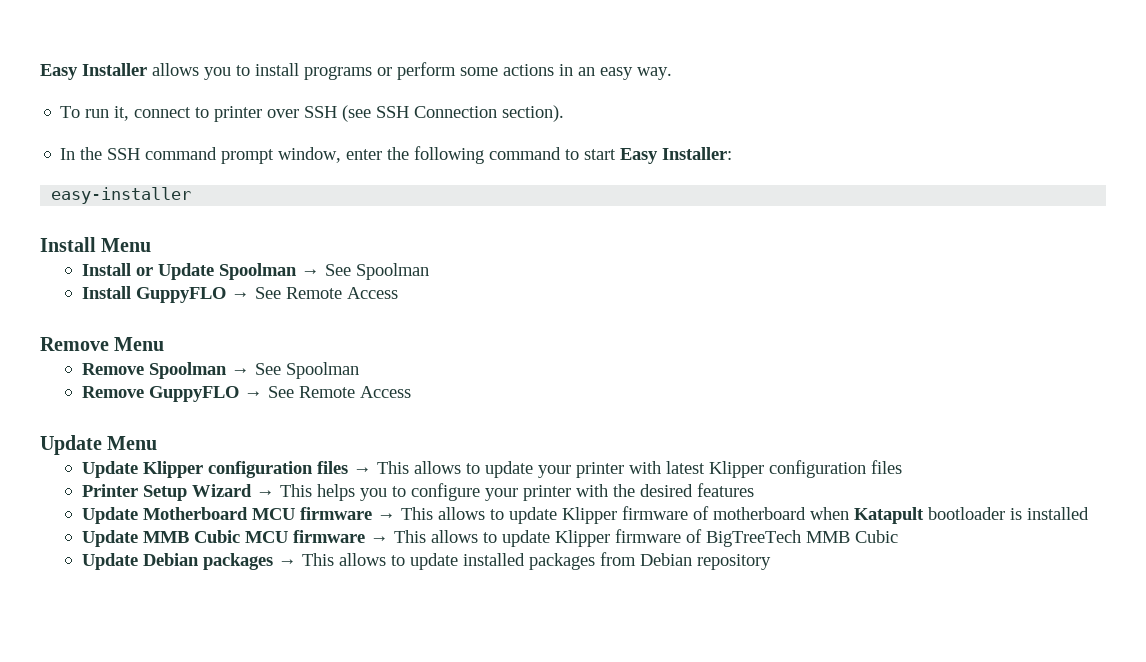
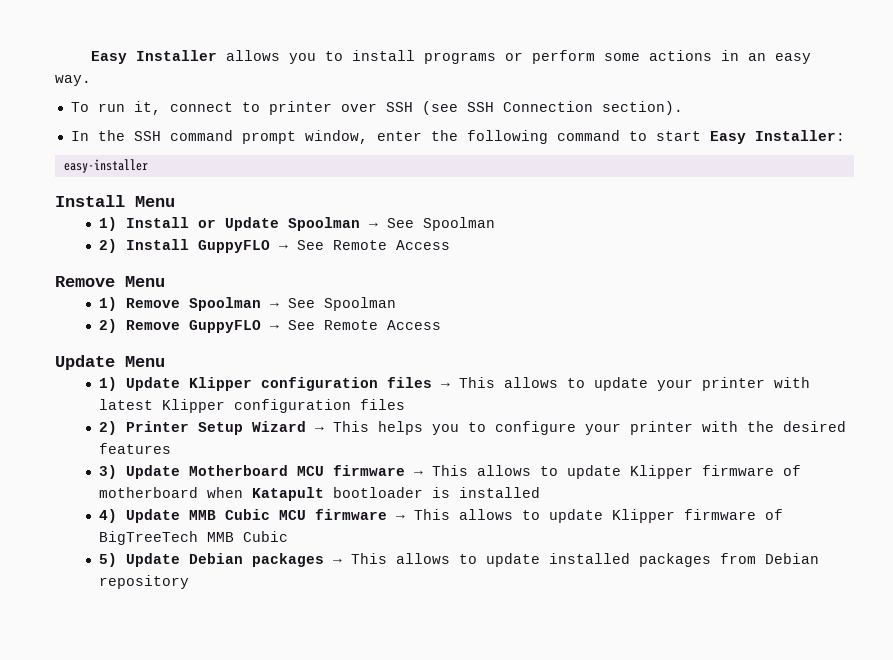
(152, 245) none -> [99,217,118,231] 1)
(429, 271) none -> [99,239,118,253] 2)
(165, 344) none -> [99,297,118,311] 1)
(359, 370) none -> [99,319,118,333] 2)
(158, 443) none -> [99,377,118,391] 1)
(902, 467) none -> [99,421,118,435] 2)
(754, 490) none -> [99,465,118,479] 3)
(1089, 513) none -> [99,509,118,523] 4)
(898, 536) none -> [99,553,118,567] 5)

